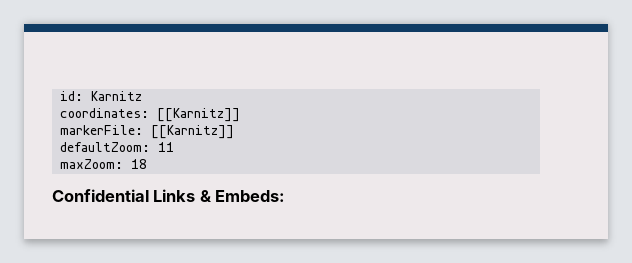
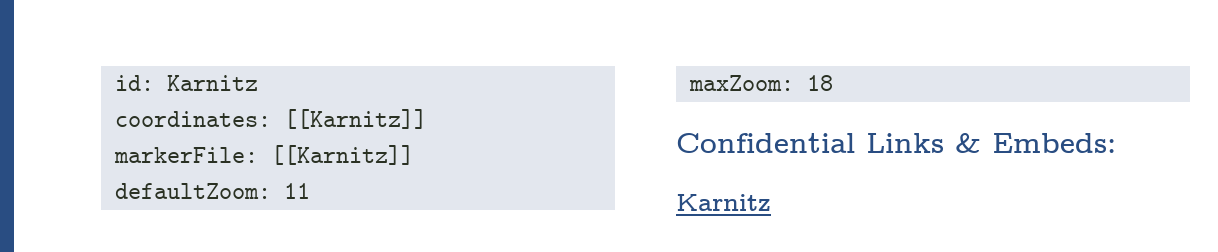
(286, 196) none -> [676,194,771,211] // Karnitz

